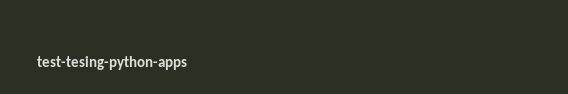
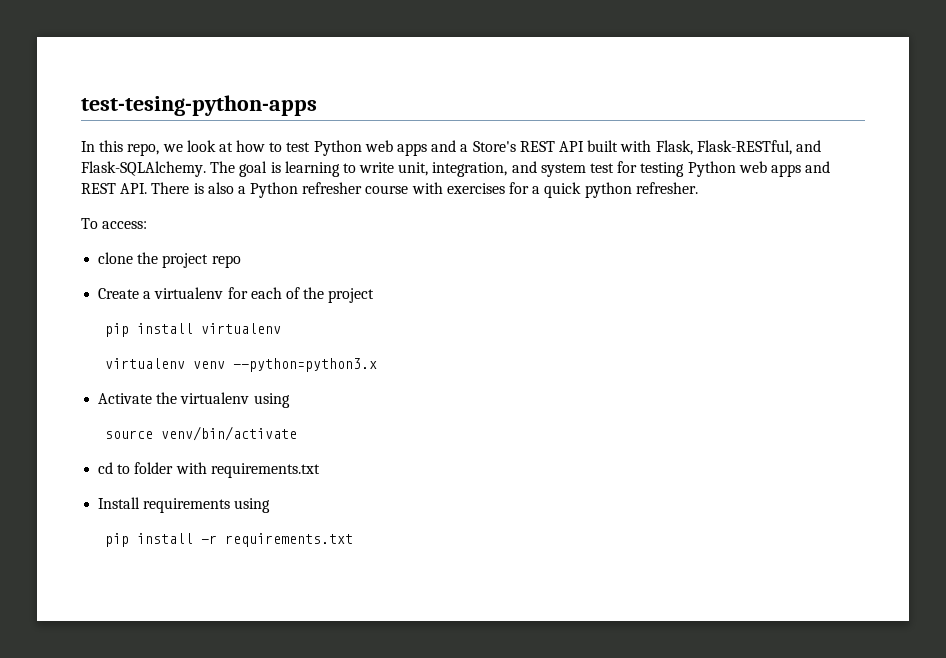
(187, 63) none -> [81,140,821,156] [81,161,831,177] [81,182,698,198] [81,218,148,229] [98,252,241,268] [98,287,375,303] [105,323,282,337] [105,358,378,372] [98,392,290,408] [105,426,298,441] [98,462,320,478] [98,497,271,513] [105,533,354,547] // In this repo, we look at how to test Python web apps and a Store's REST API built with Flask, Flask-RESTful, and Flask-SQLAlchemy. The goal is learning to write unit, integration, and system test for testing Python web apps and REST API. There is also a Python refresher course with exercises for a quick python refresher. // To access: // clone the project repo // Create a virtualenv for each of the project // pip install virtualenv // virtualenv venv --python=python3.x // Activate the virtualenv using // source venv/bin/activate // cd to folder with requirements.txt // Install requirements using // pip install -r requirements.txt

